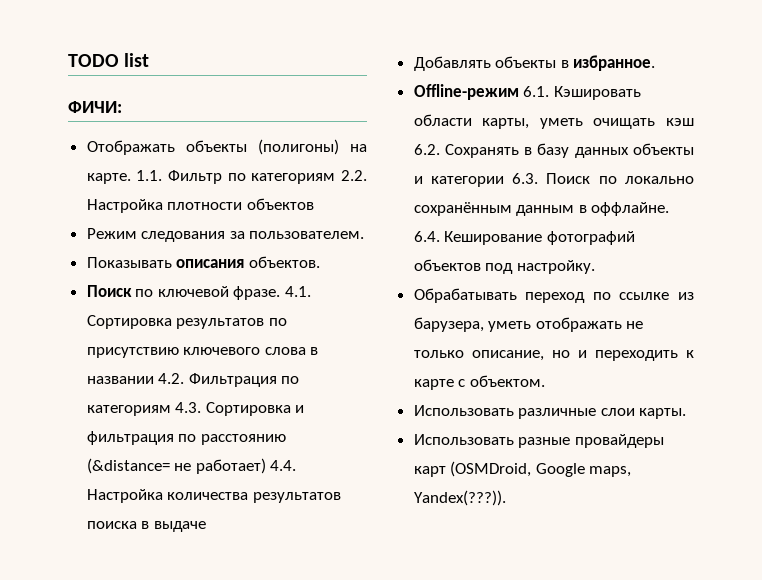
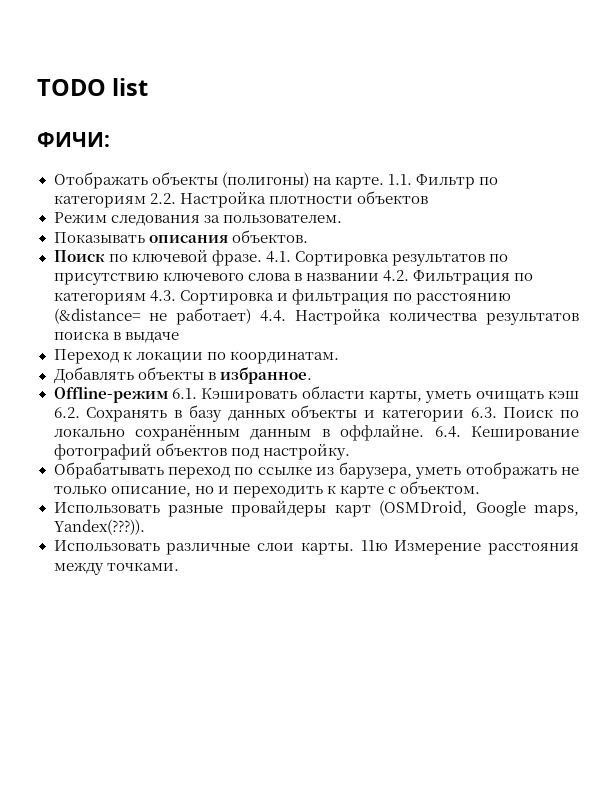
(206, 526) none -> [53,349,339,364] // Переход к локации по координатам.
[413,405,687,419] // Использовать различные слои карты. -> (480, 487) none
(506, 498) none -> [53,540,579,555] [53,562,179,575] // Использовать различные слои карты. 11ю Измерение расстояния между точками.

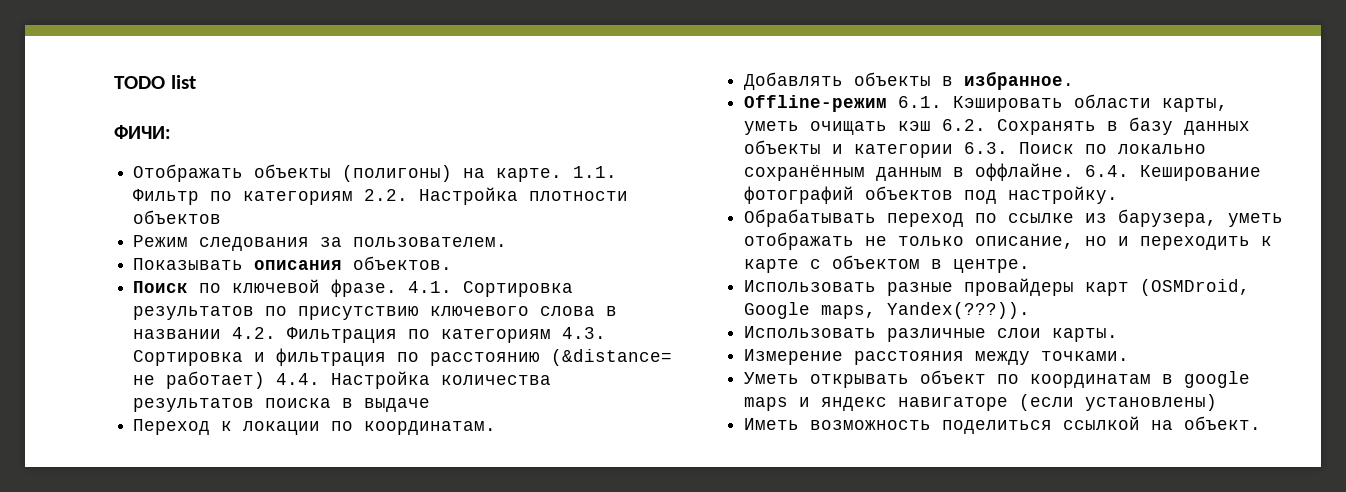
[399,481,480,494] объектом. -> [832,255,1031,273] объектом в центре.
[360,540,388,551] 11ю -> (1119, 335) //
(179, 566) none -> [744,370,1251,388] [744,394,1218,411] [744,416,1262,434] // Уметь открывать объект по координатам в google maps и яндекс навигаторе (если установлены) // Иметь возможность поделиться ссылкой на объект.

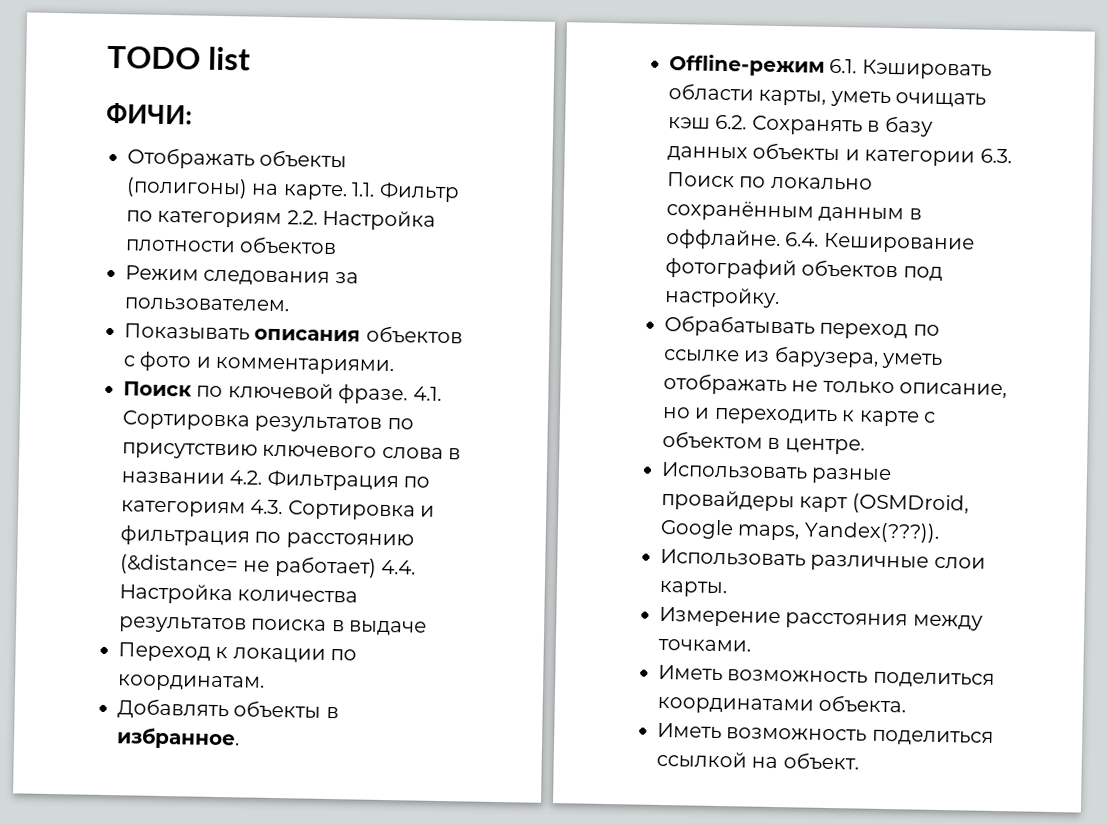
[353,256,453,270] объектов. -> [365,325,463,344] [123,351,395,376] объектов с фото и комментариями.
[744,370,1251,388] [744,394,1218,411] Уметь открывать объект по координатам в google maps и яндекс навигаторе (если установлены) -> [658,664,995,688] [657,694,907,715] Иметь возможность поделиться координатами объекта.

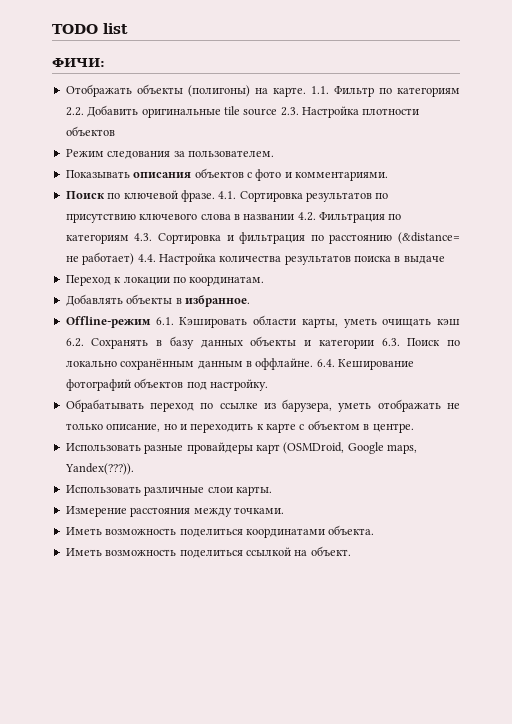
(318, 217) none -> [87,105,299,118] Добавить оригинальные tile source 2.3.

